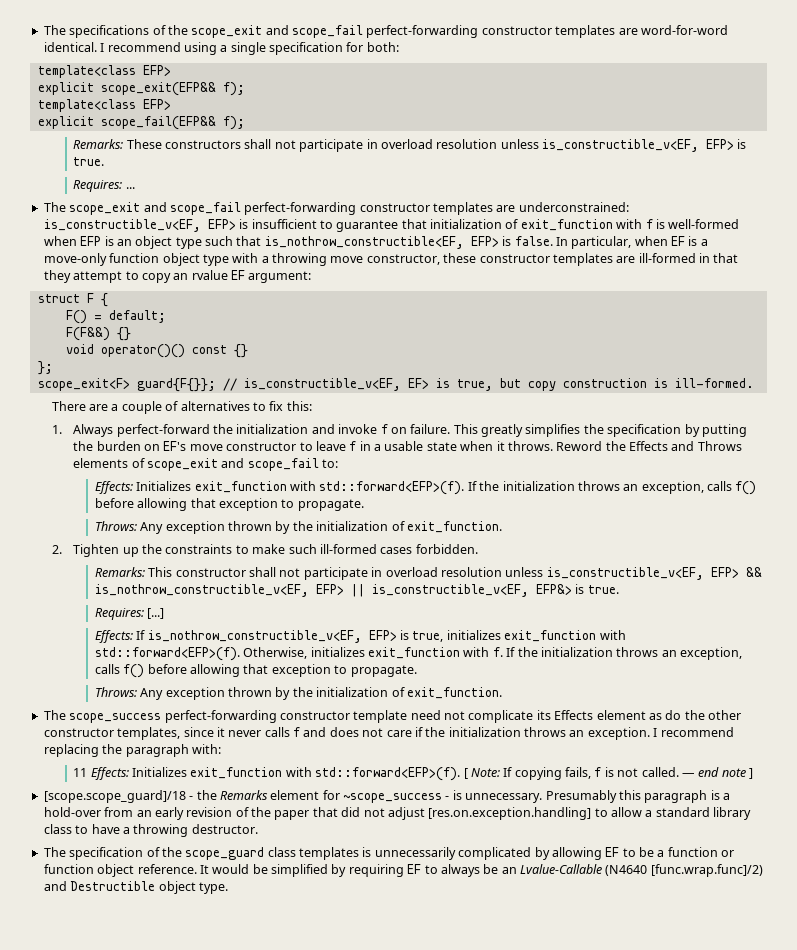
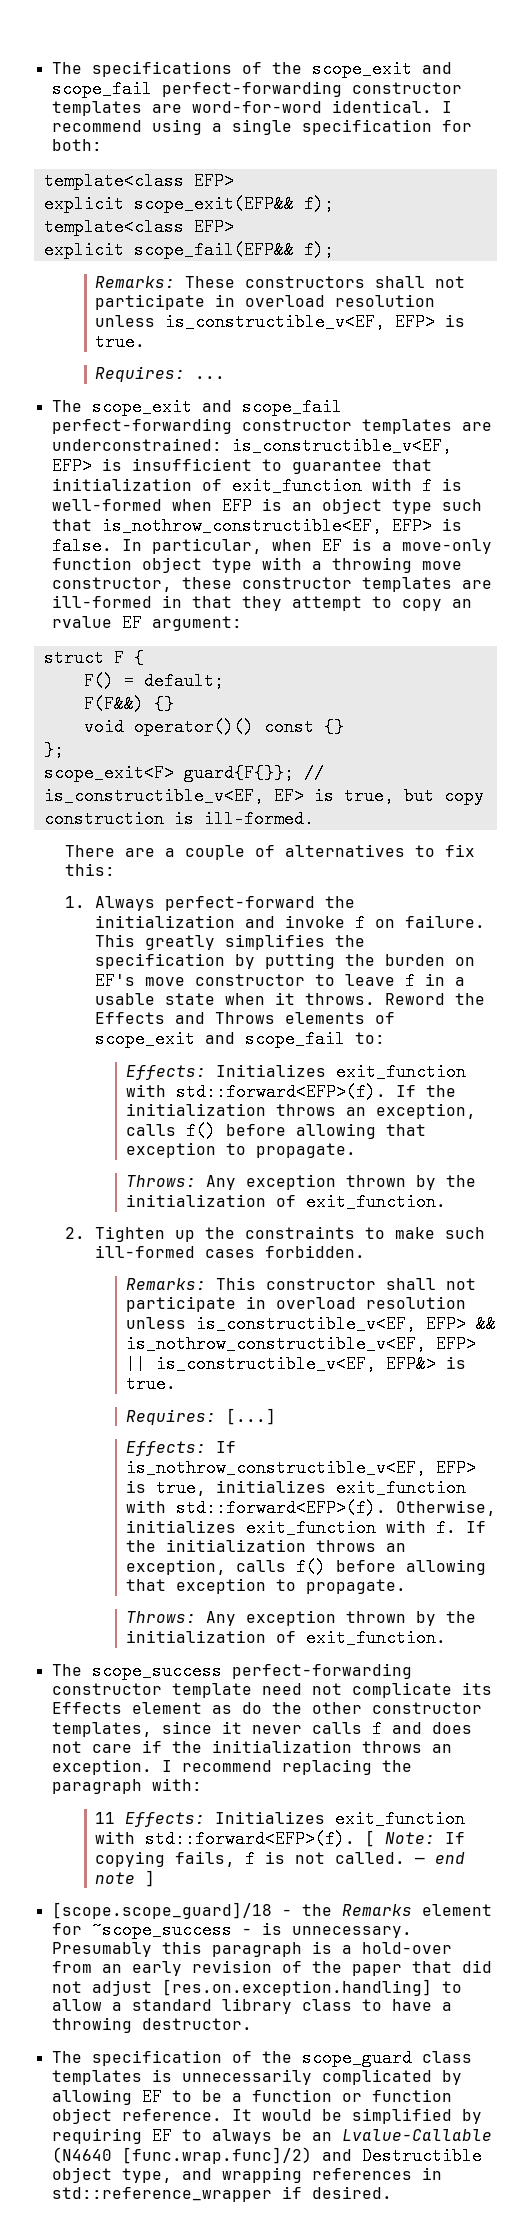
[198,882,228,894] type. -> [121,2167,442,2183] [51,2186,392,2202] type, and wrapping references in std::reference_wrapper if desired.

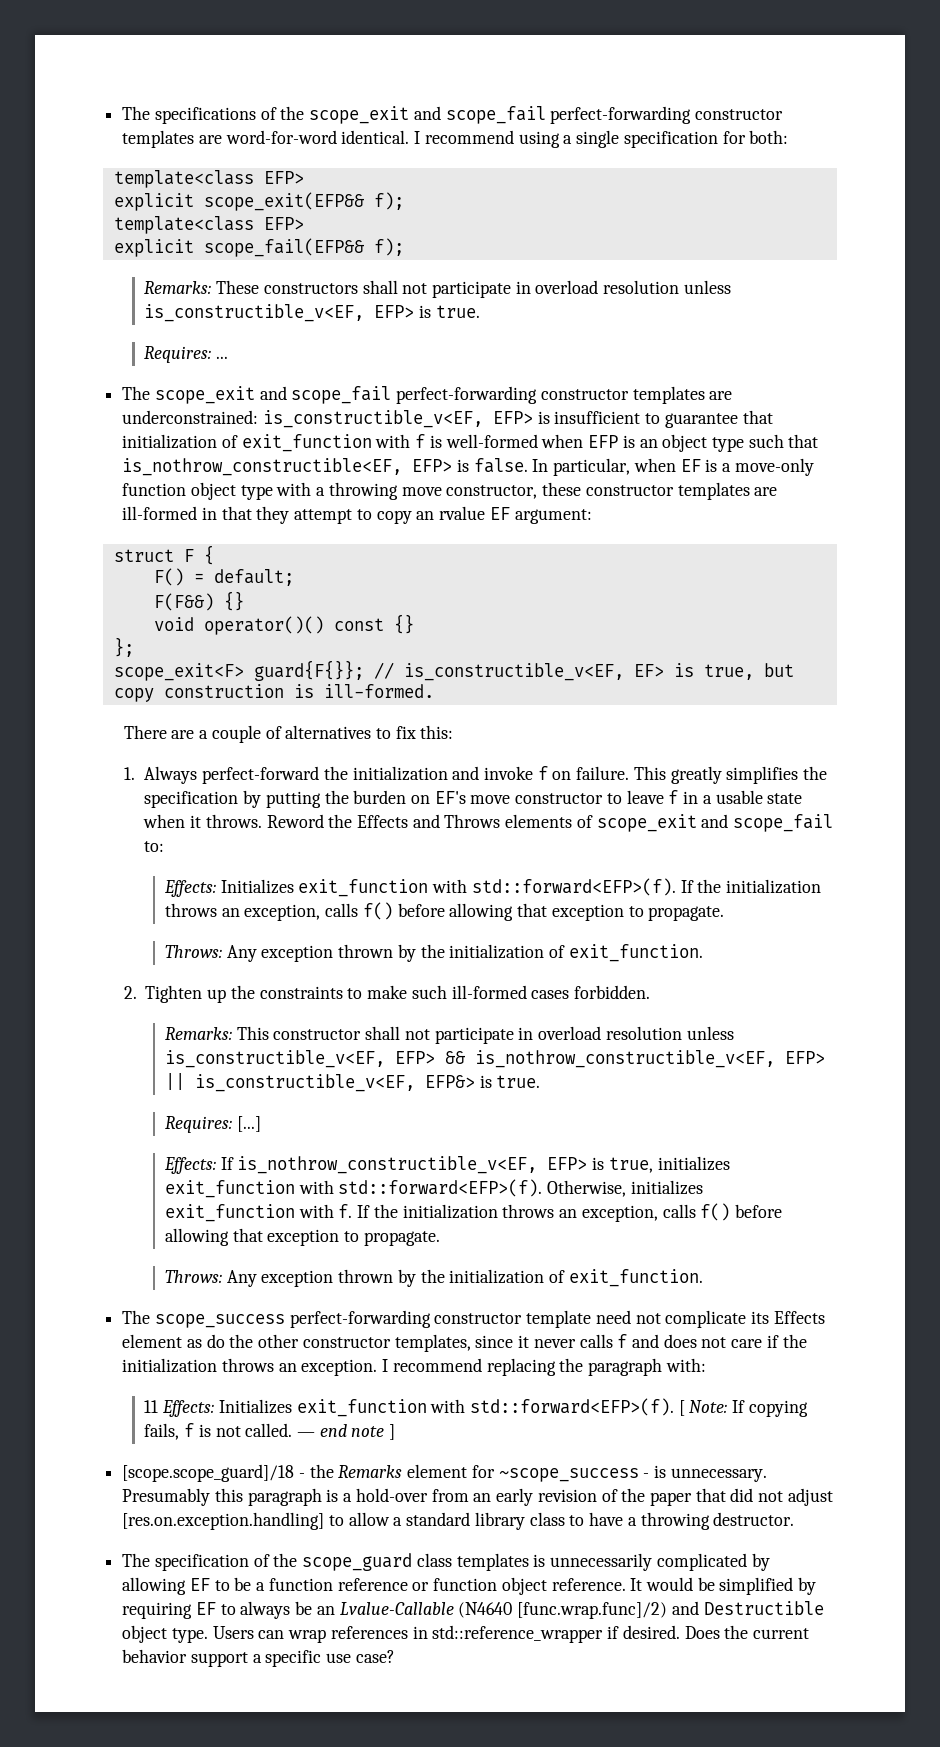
(332, 2095) none -> [337,1578,408,1591] reference
[121,2167,302,2183] type, and wrapping -> [171,1626,327,1643] type. Users can wrap
(392, 2192) none -> [684,1625,809,1639] [122,1649,395,1667] Does the current behavior support a specific use case?

